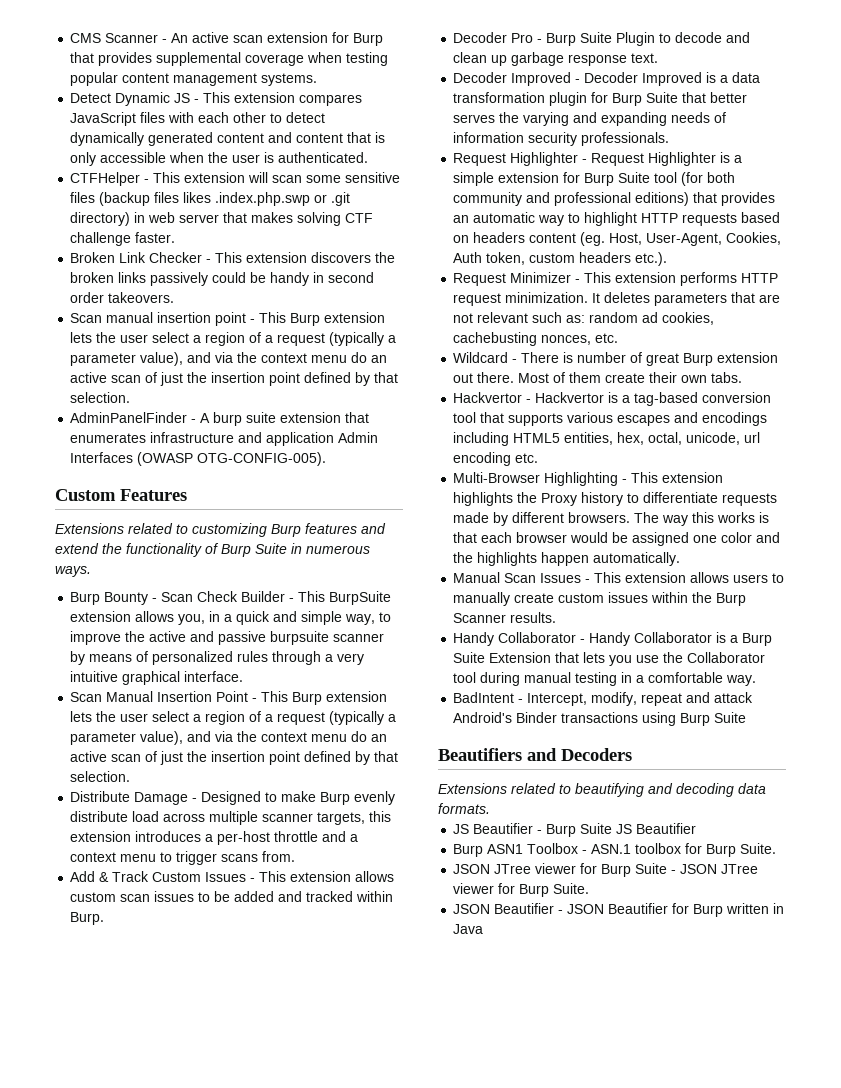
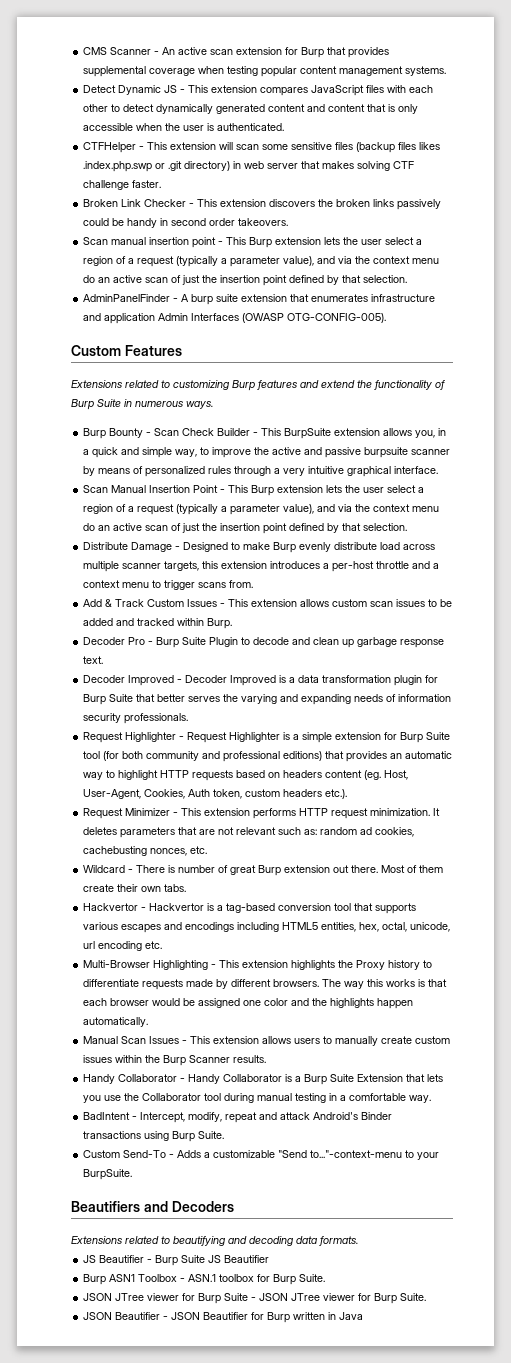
[714,712,747,723] Suite -> [198,1131,225,1139] [83,1150,440,1160] [83,1169,133,1180] Suite. // Custom Send-To - Adds a customizable "Send to..."-context-menu to your BurpSuite.

